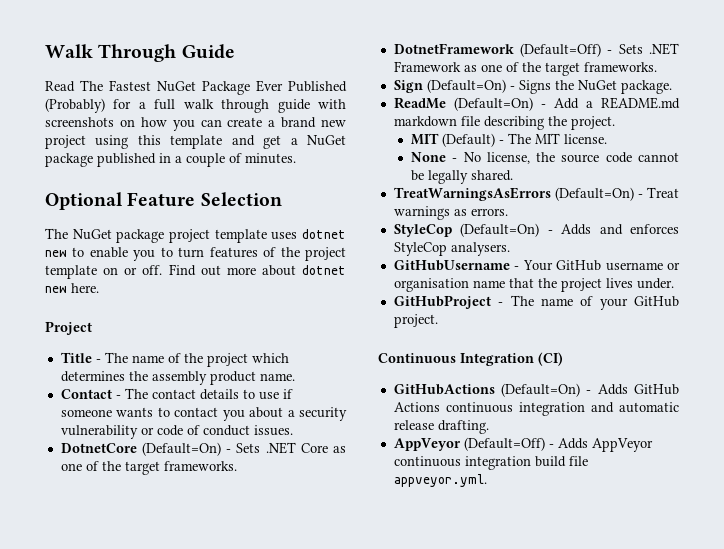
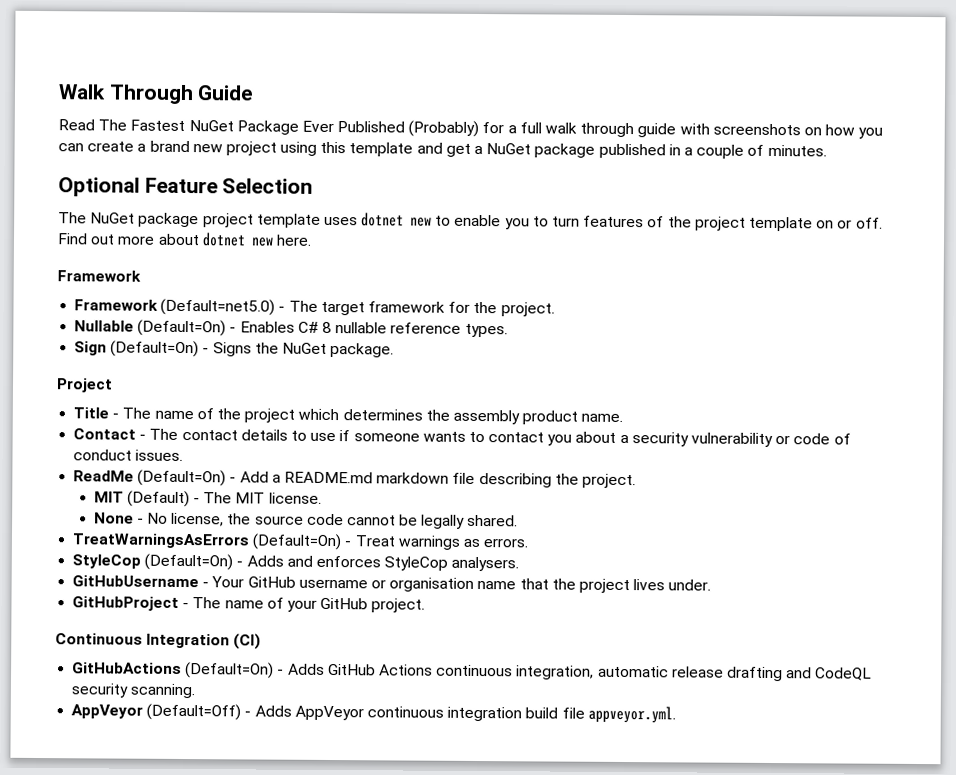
(99, 288) none -> [57,270,141,282] [74,298,555,317] [74,319,508,338] [74,340,395,358] // Framework // Framework (Default=net5.0) - The target framework for the project. // Nullable (Default=On) - Enables C# 8 nullable reference types. // Sign (Default=On) - Signs the NuGet package.
[60,442,347,456] [60,461,237,475] [393,43,679,57] [393,61,657,76] [393,79,672,94] // DotnetCore (Default=On) - Sets .NET Core as one of the target frameworks. // DotnetFramework (Default=Off) - Sets .NET Framework as one of the target frameworks. // Sign (Default=On) - Signs the NuGet package. -> (184, 455) none
[518,402,679,416] [393,420,489,434] integration and automatic release drafting. -> [516,665,873,682] [71,683,196,699] integration, automatic release drafting and CodeQL security scanning.

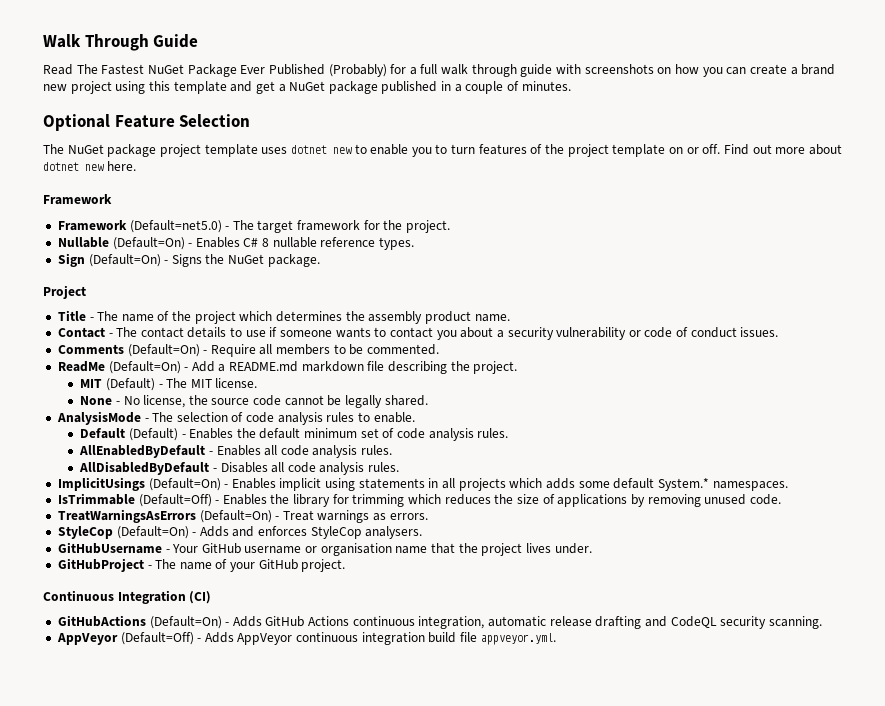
(184, 455) none -> [57,344,440,357] // Comments (Default=On) - Require all members to be commented.
(519, 520) none -> [56,411,415,425] [80,428,509,441] [79,445,393,458] [79,461,400,475] [57,477,788,491] [57,493,781,507] // AnalysisMode - The selection of code analysis rules to enable. // Default (Default) - Enables the default minimum set of code analysis rules. // AllEnabledByDefault - Enables all code analysis rules. // AllDisabledByDefault - Disables all code analysis rules. // ImplicitUsings (Default=On) - Enables implicit using statements in all projects which adds some default System.* namespaces. // IsTrimmable (Default=Off) - Enables the library for trimming which reduces the size of applications by removing unused code.

